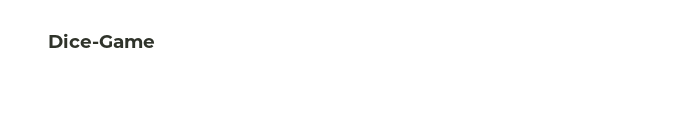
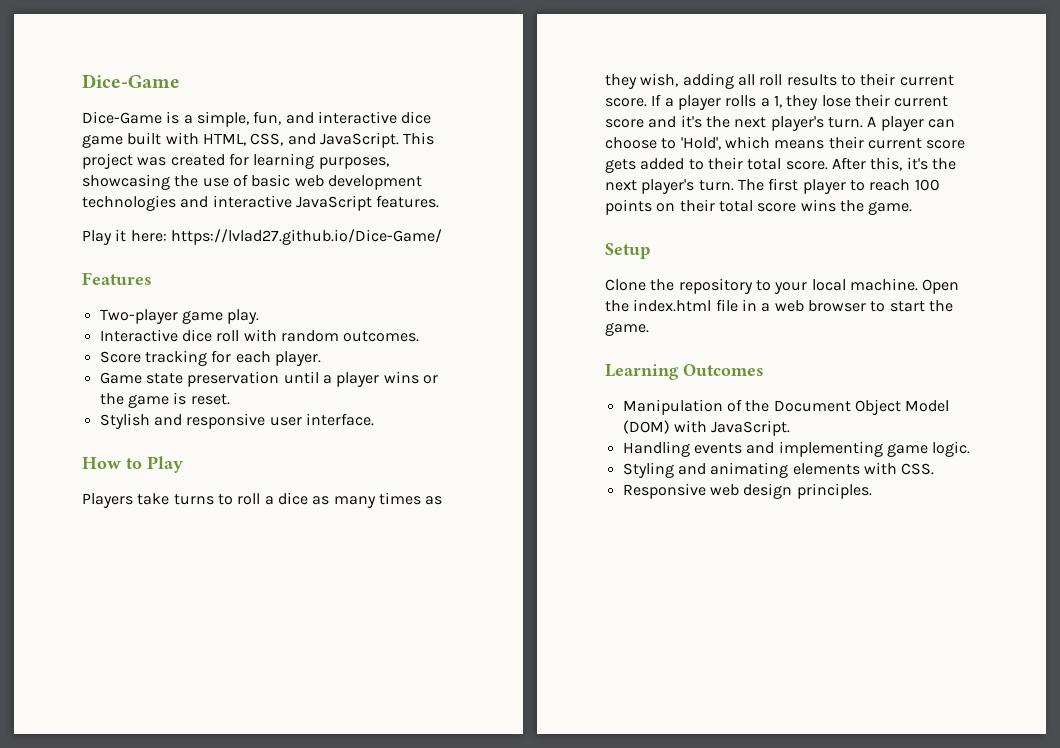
[48,33,155,48] Dice-Game -> [82,74,180,88] [82,111,432,127] [82,132,435,148] [82,153,389,169] [82,174,422,190] [82,195,440,211] [82,229,442,245] [82,272,152,285] [99,309,260,324] [99,329,420,342] [99,350,321,366] [99,371,438,387] [99,392,230,408] [99,413,374,429] [82,456,183,473] [82,492,443,508] [605,73,954,89] [605,94,949,110] [605,115,955,131] [605,136,966,150] [605,157,956,173] [605,178,940,194] [605,199,913,215] [605,243,650,259] [605,278,960,294] [605,299,953,312] [605,322,649,336] [605,364,764,380] [622,399,950,415] [622,420,791,436] [622,441,971,457] [622,462,935,478] [622,483,872,499] Dice-Game // Dice-Game is a simple, fun, and interactive dice game built with HTML, CSS, and JavaScript. This project was created for learning purposes, showcasing the use of basic web development technologies and interactive JavaScript features. // Play it here: https://lvlad27.github.io/Dice-Game/ // Features // Two-player game play. // Interactive dice roll with random outcomes. // Score tracking for each player. // Game state preservation until a player wins or the game is reset. // Stylish and responsive user interface. // How to Play // Players take turns to roll a dice as many times as they wish, adding all roll results to their current score. If a player rolls a 1, they lose their current score and it's the next player's turn. A player can choose to 'Hold', which means their current score gets added to their total score. After this, it's the next player's turn. The first player to reach 100 points on their total score wins the game. // Setup // Clone the repository to your local machine. Open the index.html file in a web browser to start the game. // Learning Outcomes // Manipulation of the Document Object Model (DOM) with JavaScript. // Handling events and implementing game logic. // Styling and animating elements with CSS. // Responsive web design principles.

